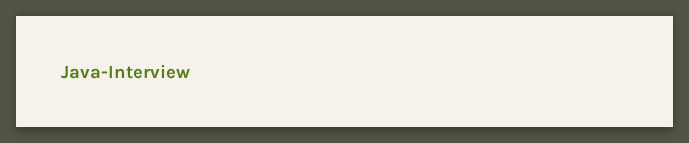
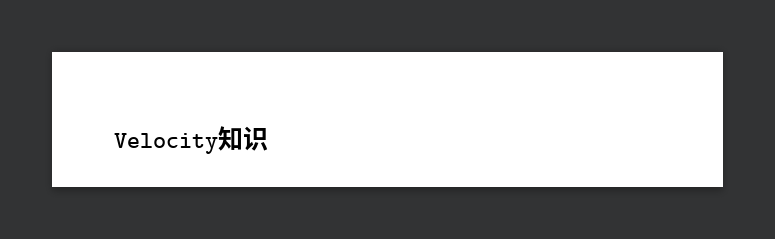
[61,64,190,79] Java-Interview -> [114,126,268,154] Velocity知识

